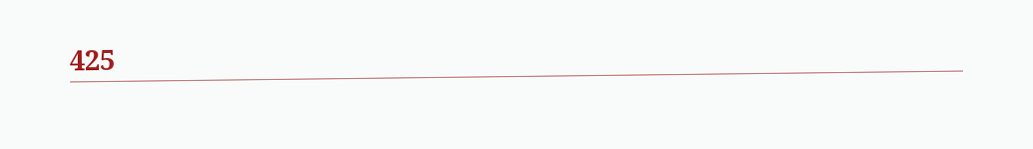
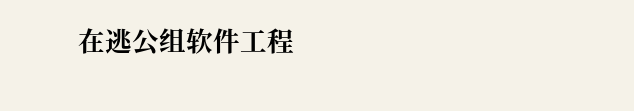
[69,49,115,71] 425 -> [78,28,294,56] 在逃公组软件工程

